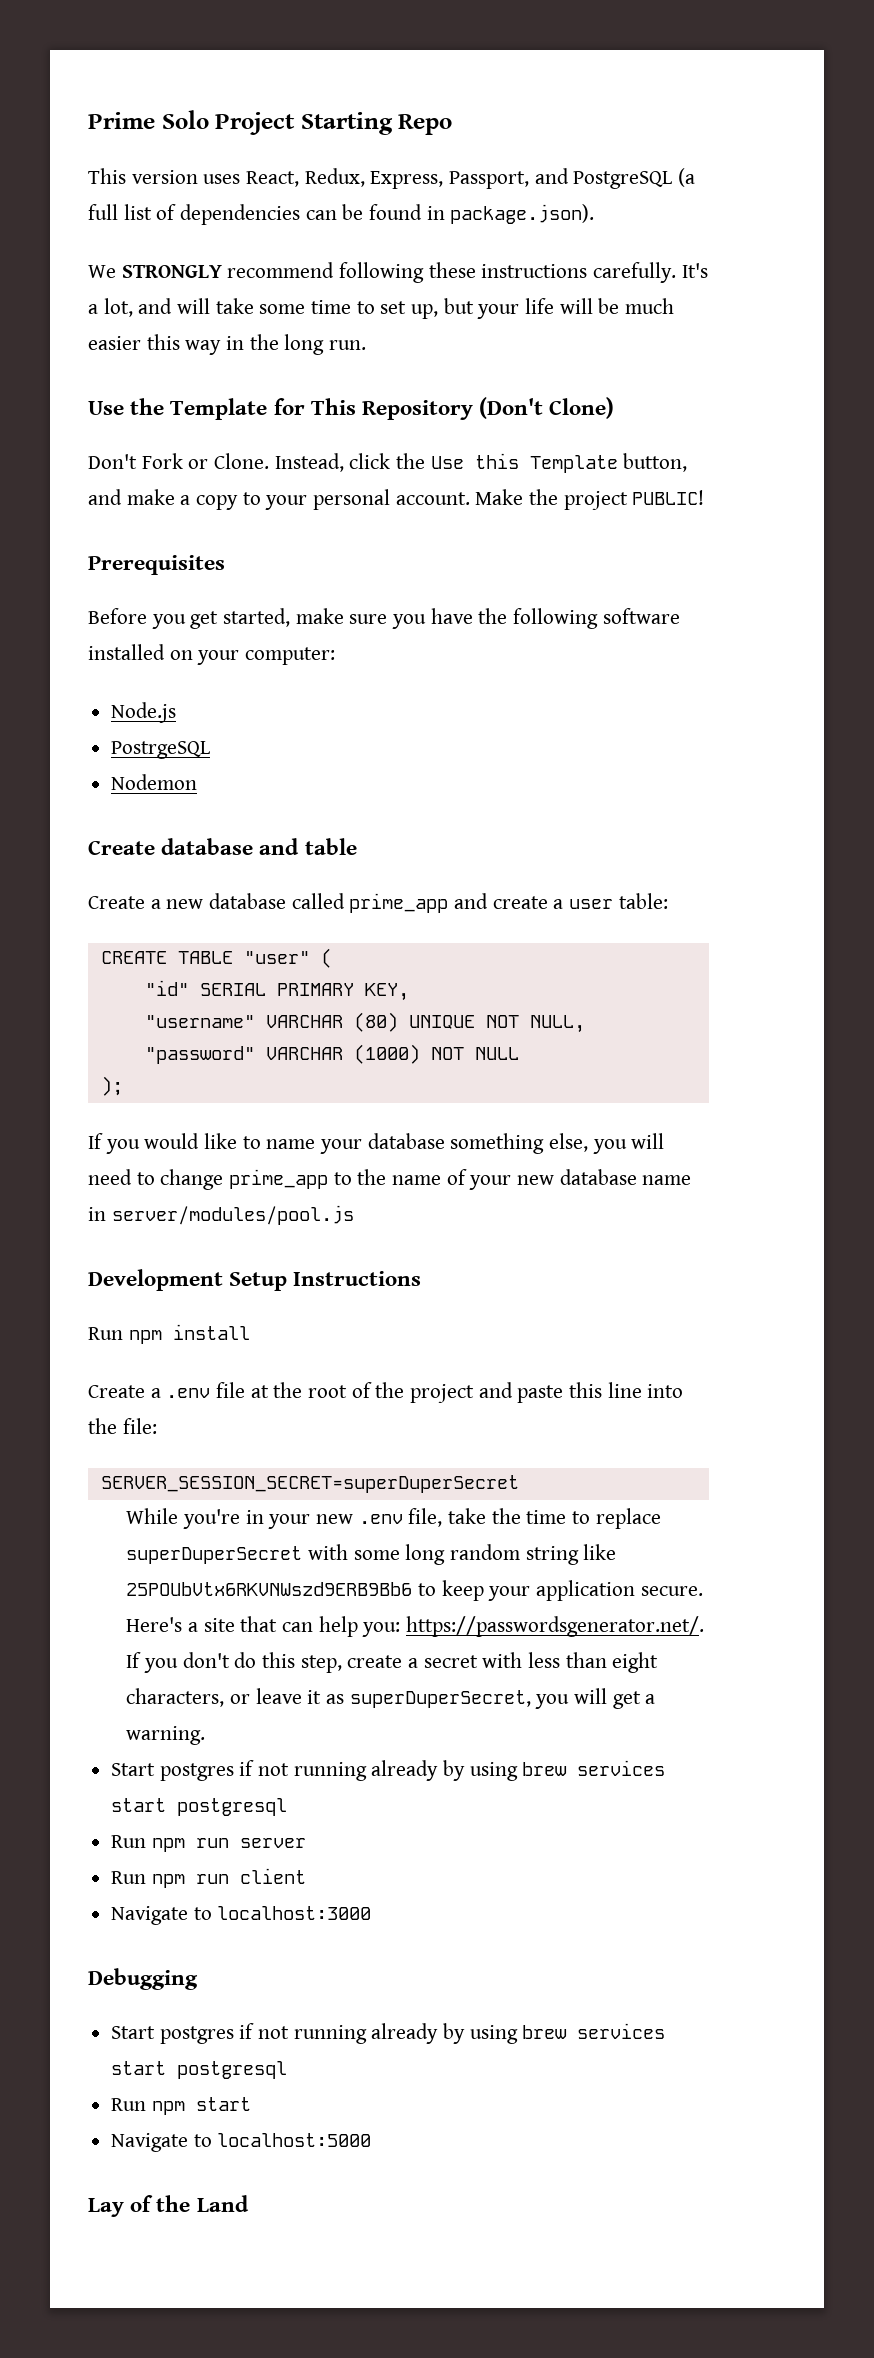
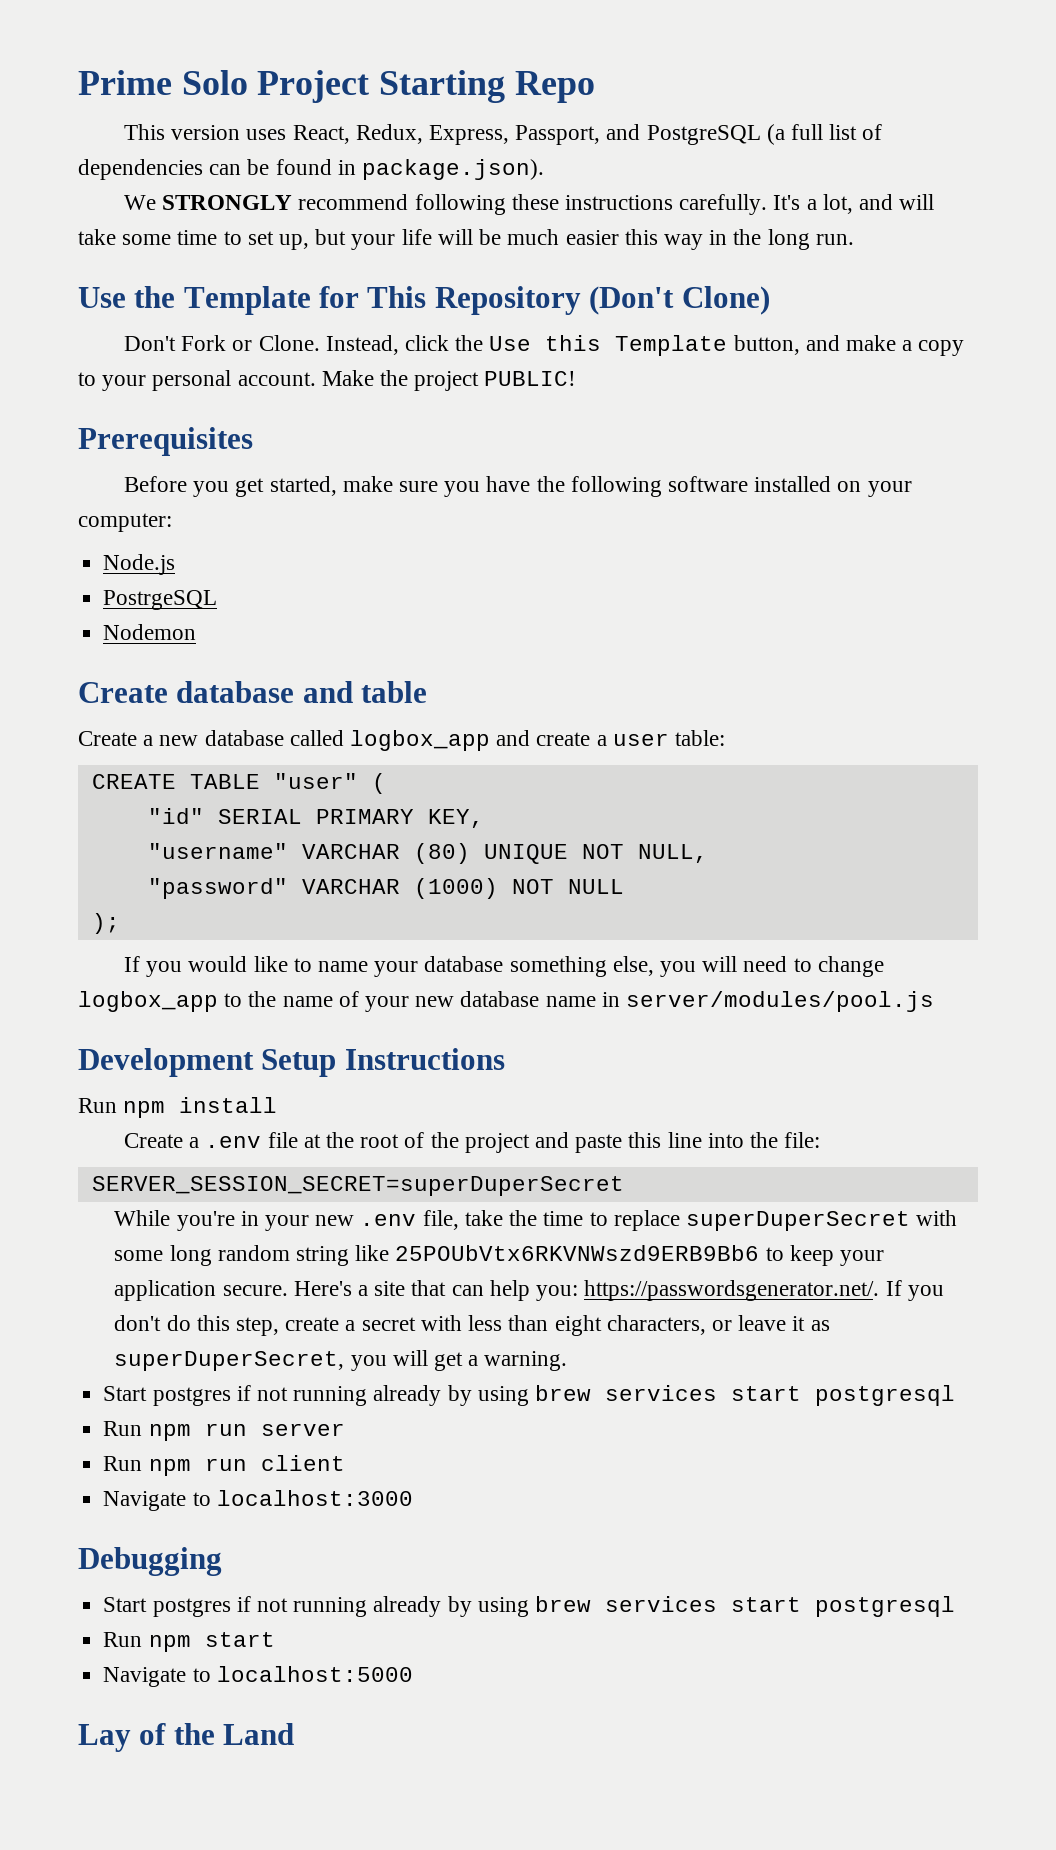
[349,893,449,913] prime_app -> [350,730,491,751] logbox_app
[229,1169,329,1189] prime_app -> [78,991,218,1012] logbox_app

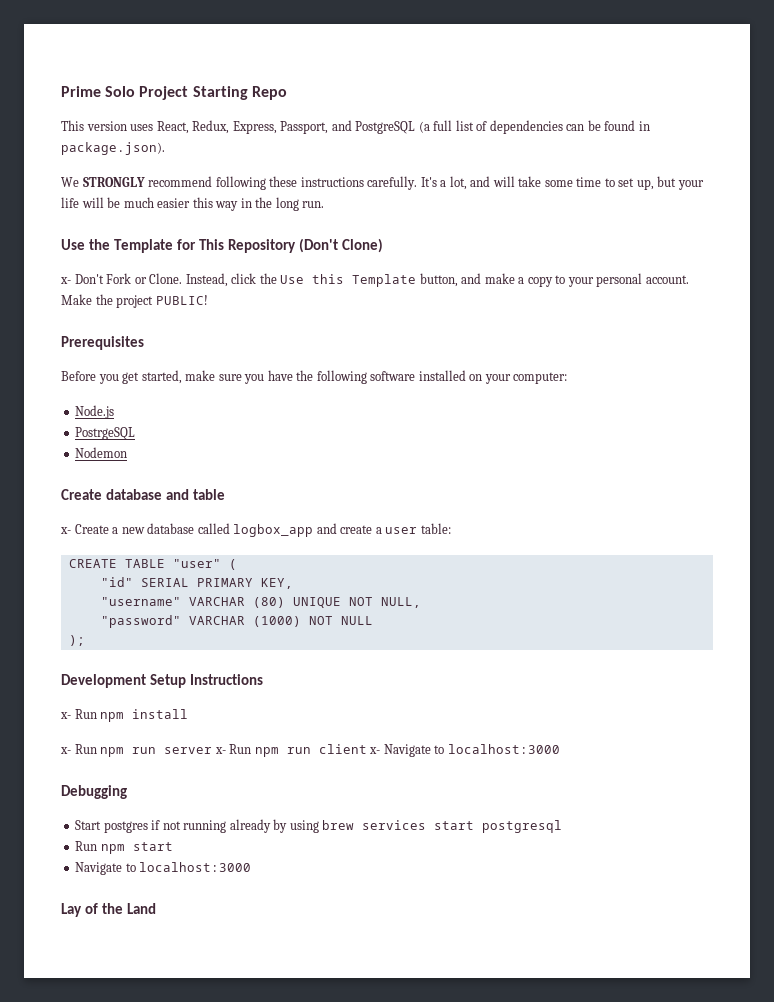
(770, 300) none -> [60,277,71,284] x-
(428, 692) none -> [60,527,71,534] x-
[123,956,884,977] [78,991,935,1012] // If you would like to name your database something else, you will need to change logbox_app to the name of your new database name in server/modules/pool.js -> (85, 640) none
(505, 1059) none -> [60,712,71,719] x-
[123,1132,821,1153] [91,1176,624,1196] [114,1210,958,1231] [114,1245,885,1266] [114,1280,944,1301] [114,1315,830,1336] [114,1350,568,1371] [103,1385,955,1406] Create a .env file at the root of the project and paste this line into the file: // SERVER_SESSION_SECRET=superDuperSecret // While you're in your new .env file, take the time to replace superDuperSecret with some long random string like 25POUbVtx6RKVNWszd9ERB9Bb6 to keep your application secure. Here's a site that can help you: https://passwordsgenerator.net/. If you don't do this step, create a secret with less than eight characters, or leave it as superDuperSecret, you will get a warning. // Start postgres if not running already by using brew services start postgresql // -> [60,747,71,754] x-
(345, 1429) // -> [214,747,226,754] x-
(345, 1463) // -> [369,747,381,754] x-
[216,1666,413,1682] localhost:5000 -> [139,862,252,872] localhost:3000

